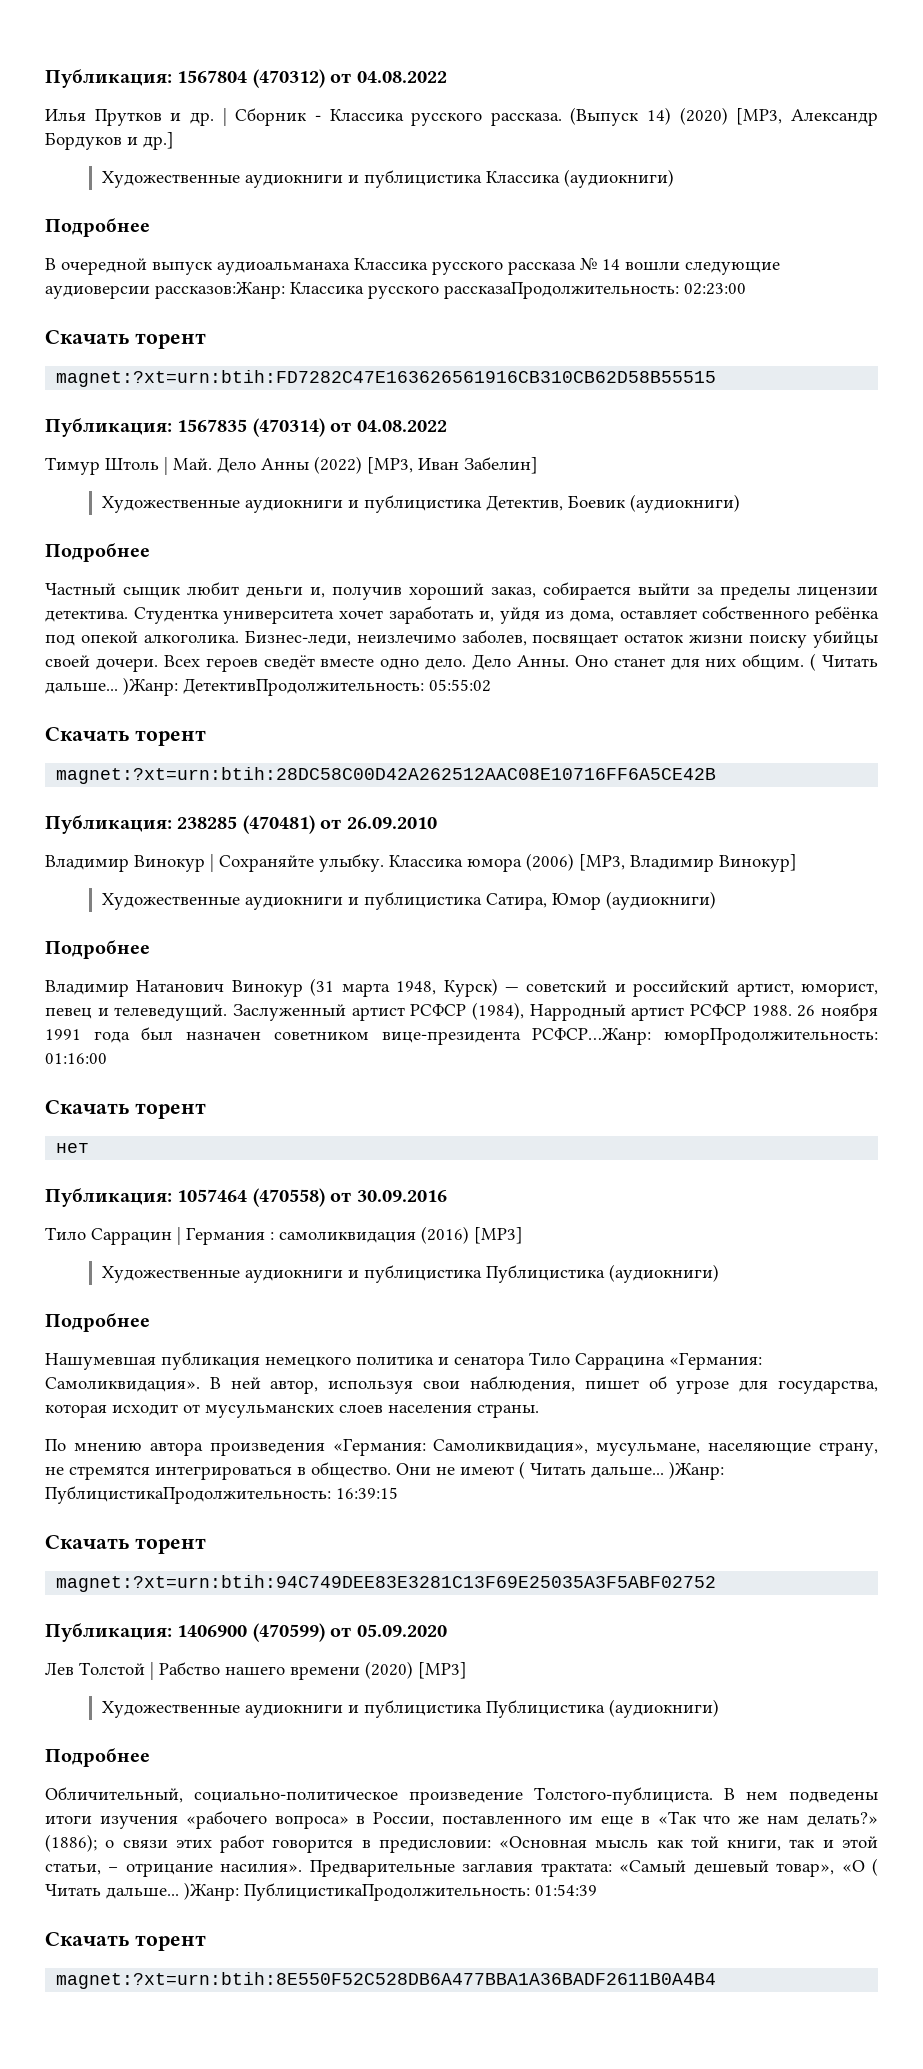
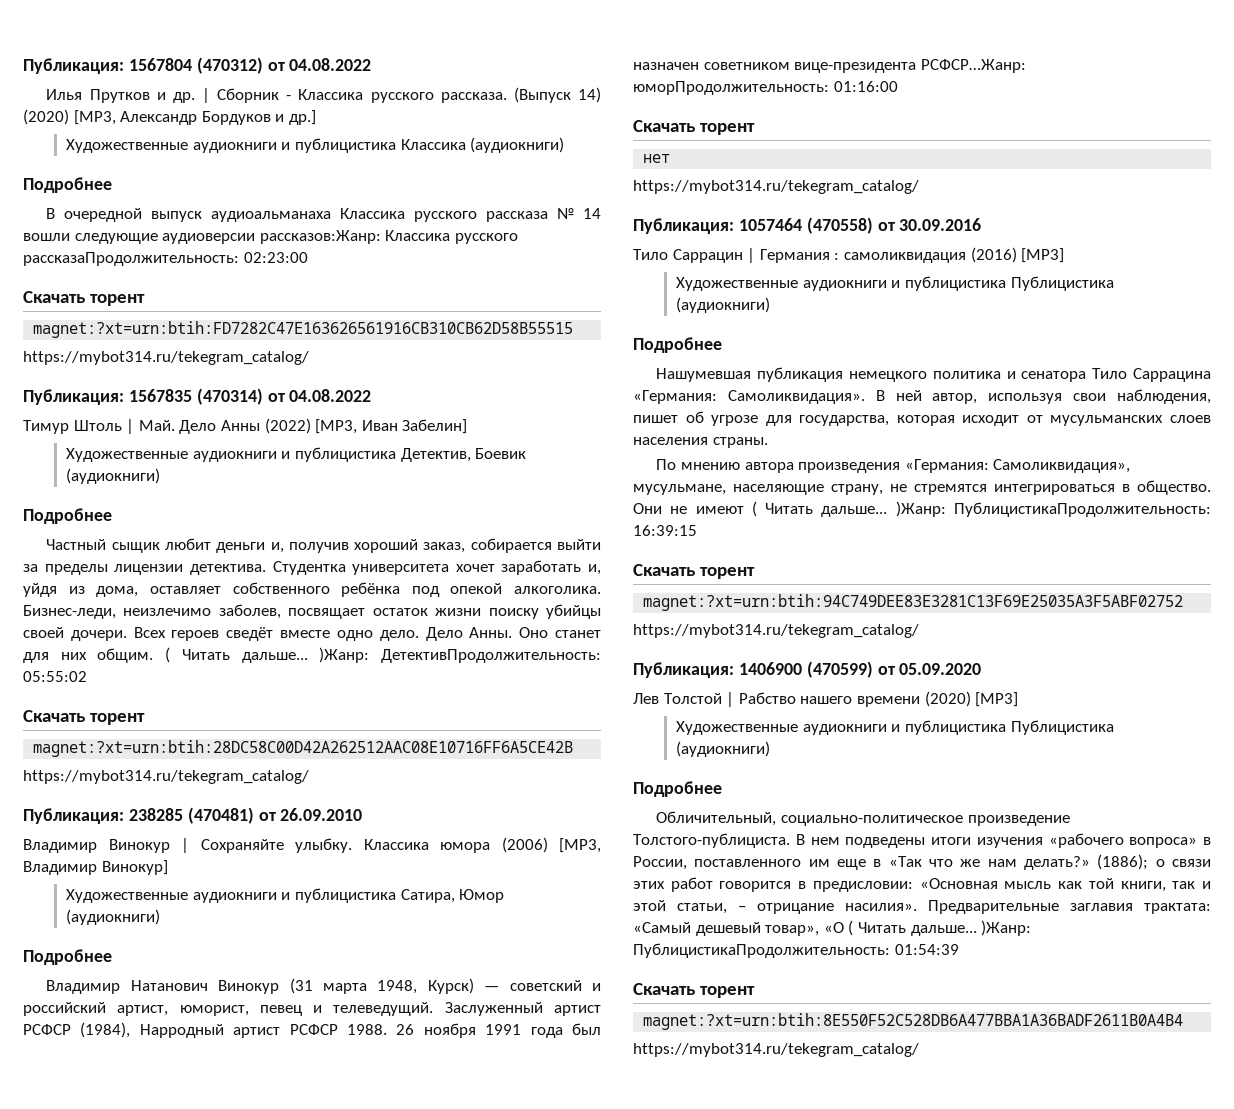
(717, 378) none -> [23,351,309,365] // https://mybot314.ru/tekegram_catalog/
(717, 775) none -> [23,770,309,784] // https://mybot314.ru/tekegram_catalog/
(90, 1148) none -> [633,180,919,194] // https://mybot314.ru/tekegram_catalog/
(717, 1583) none -> [633,624,919,638] // https://mybot314.ru/tekegram_catalog/
(717, 1980) none -> [633,1043,919,1057] // https://mybot314.ru/tekegram_catalog/

